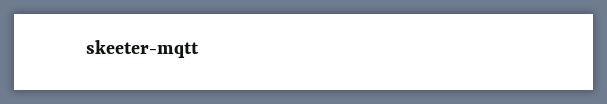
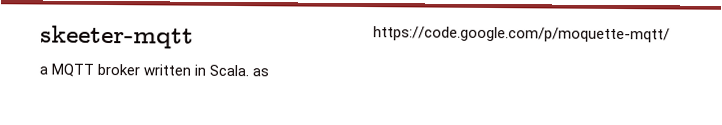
(199, 49) none -> [39,63,270,77] [373,26,670,43] // a MQTT broker written in Scala. as https://code.google.com/p/moquette-mqtt/

